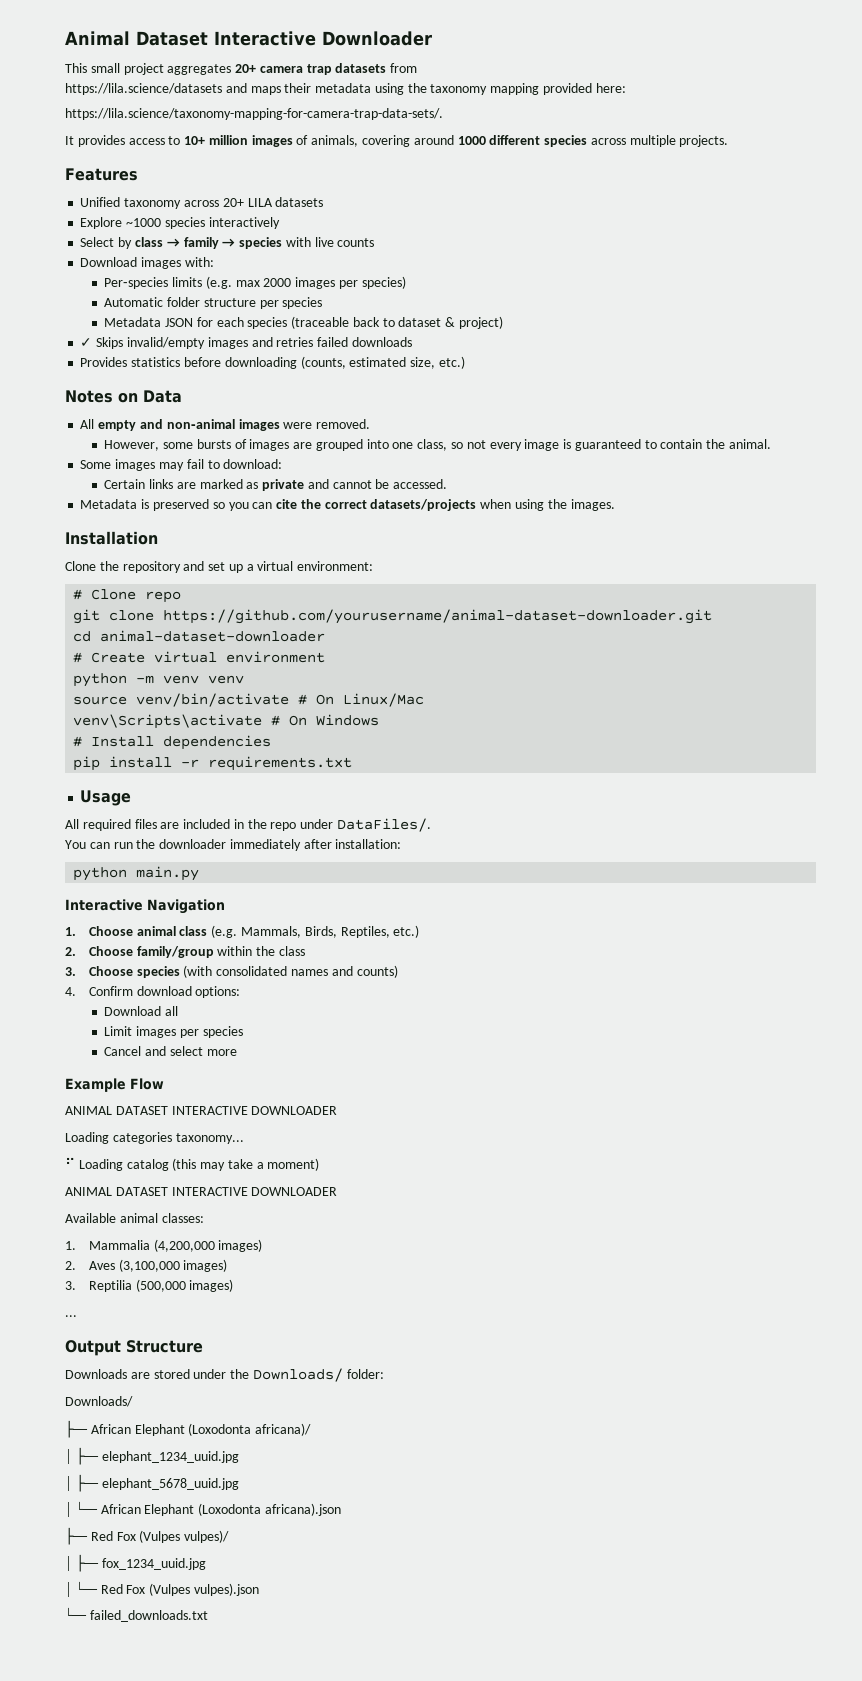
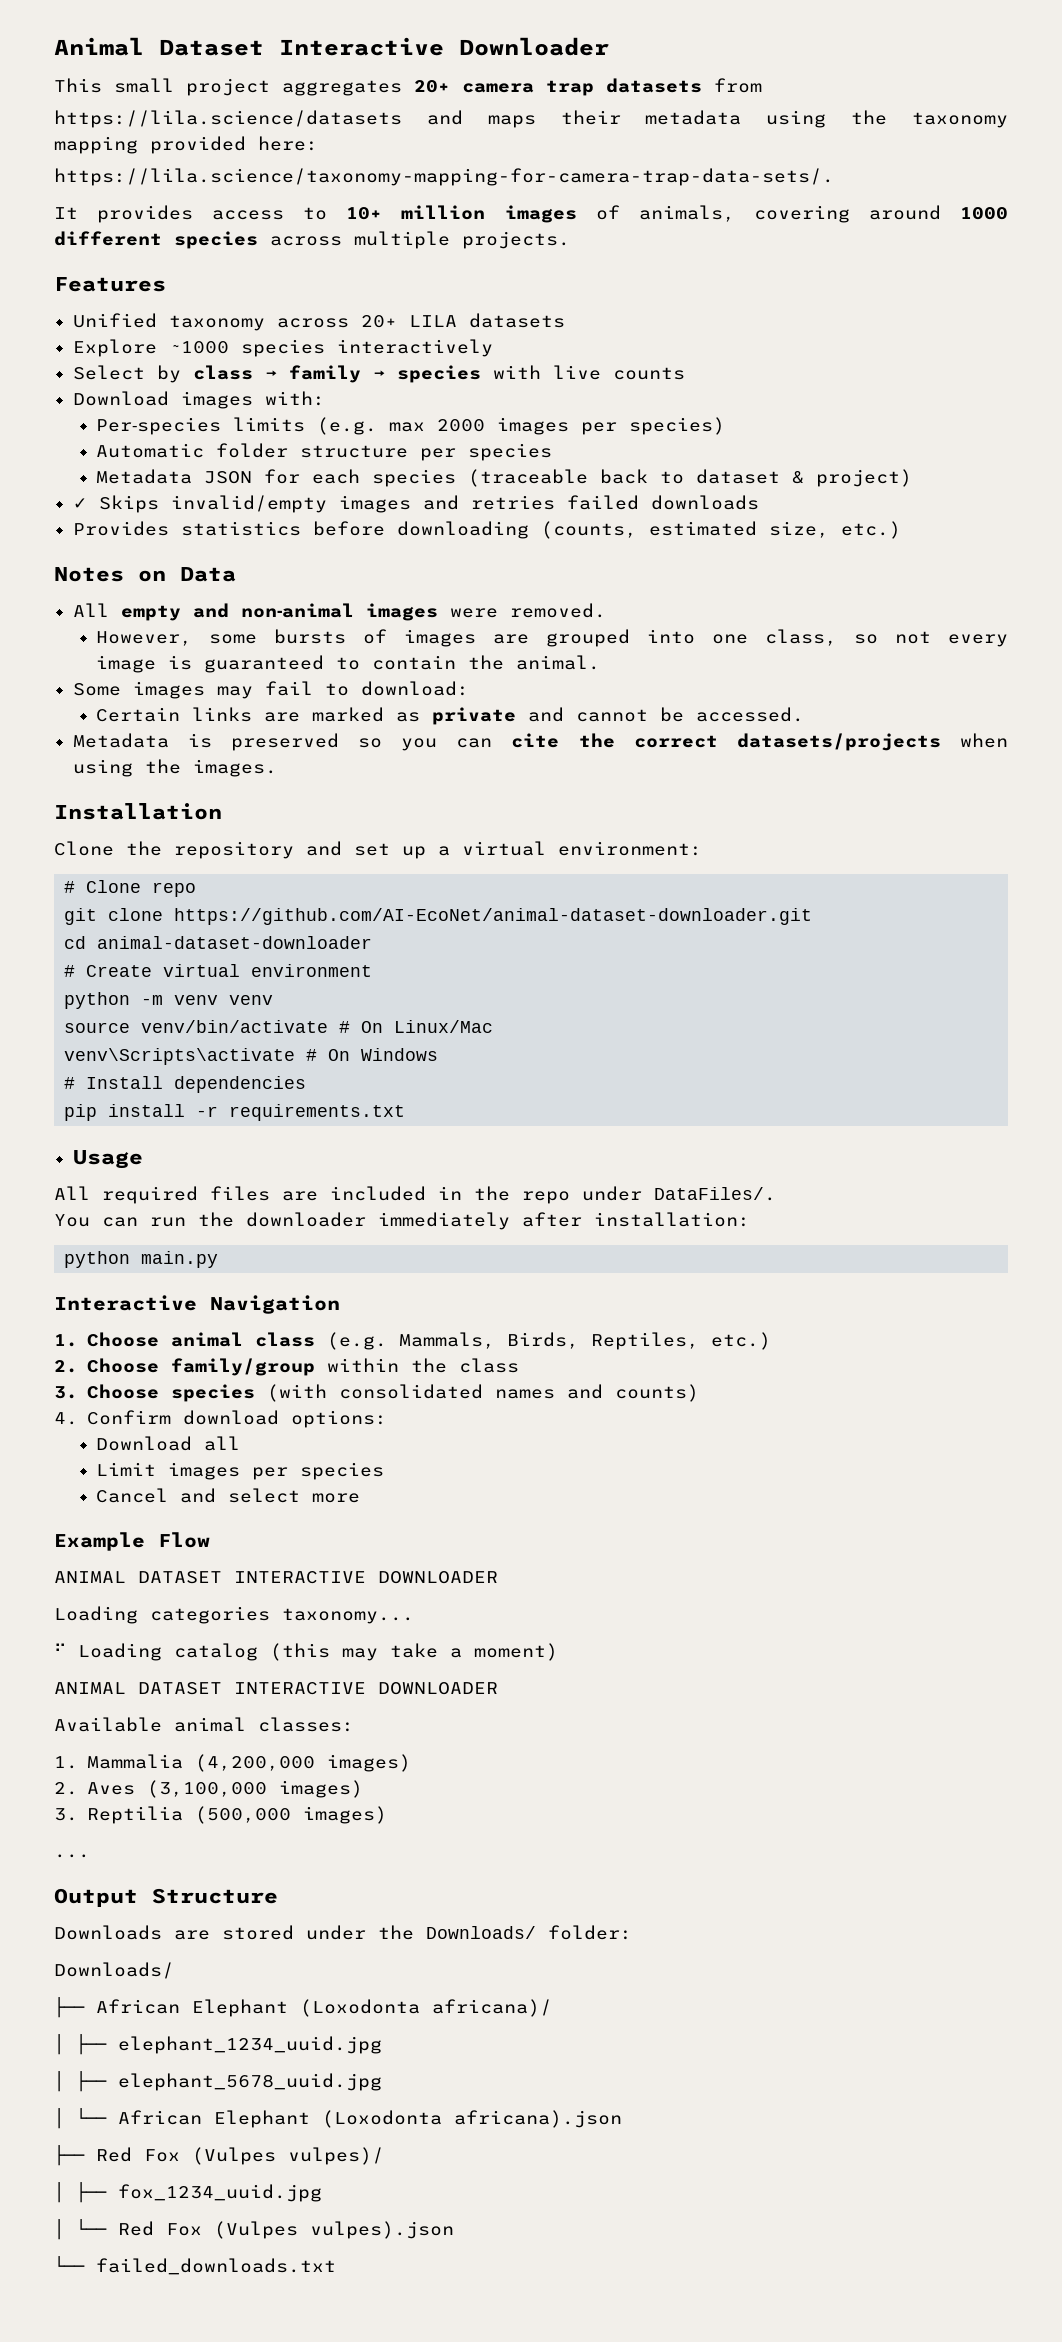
[163,609,713,624] https://github.com/yourusername/animal-dataset-downloader.git -> [174,908,813,925] https://github.com/AI-EcoNet/animal-dataset-downloader.git

